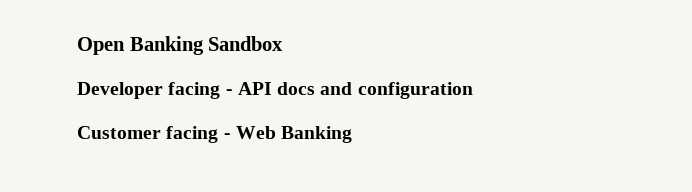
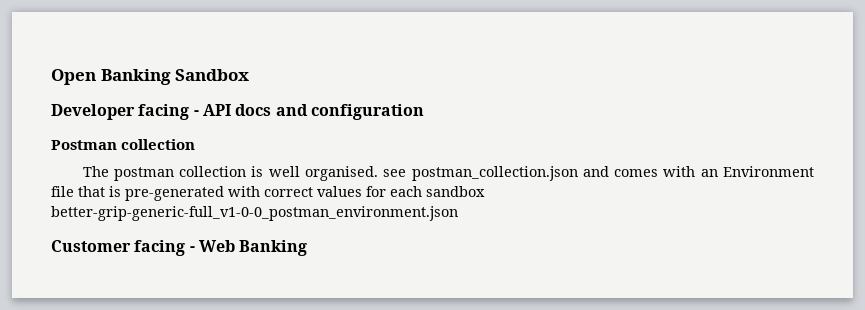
(473, 90) none -> [51,139,196,150] [82,166,815,181] [51,186,485,201] [51,206,458,221] // Postman collection // The postman collection is well organised. see postman_collection.json and comes with an Environment file that is pre-generated with correct values for each sandbox better-grip-generic-full_v1-0-0_postman_environment.json

